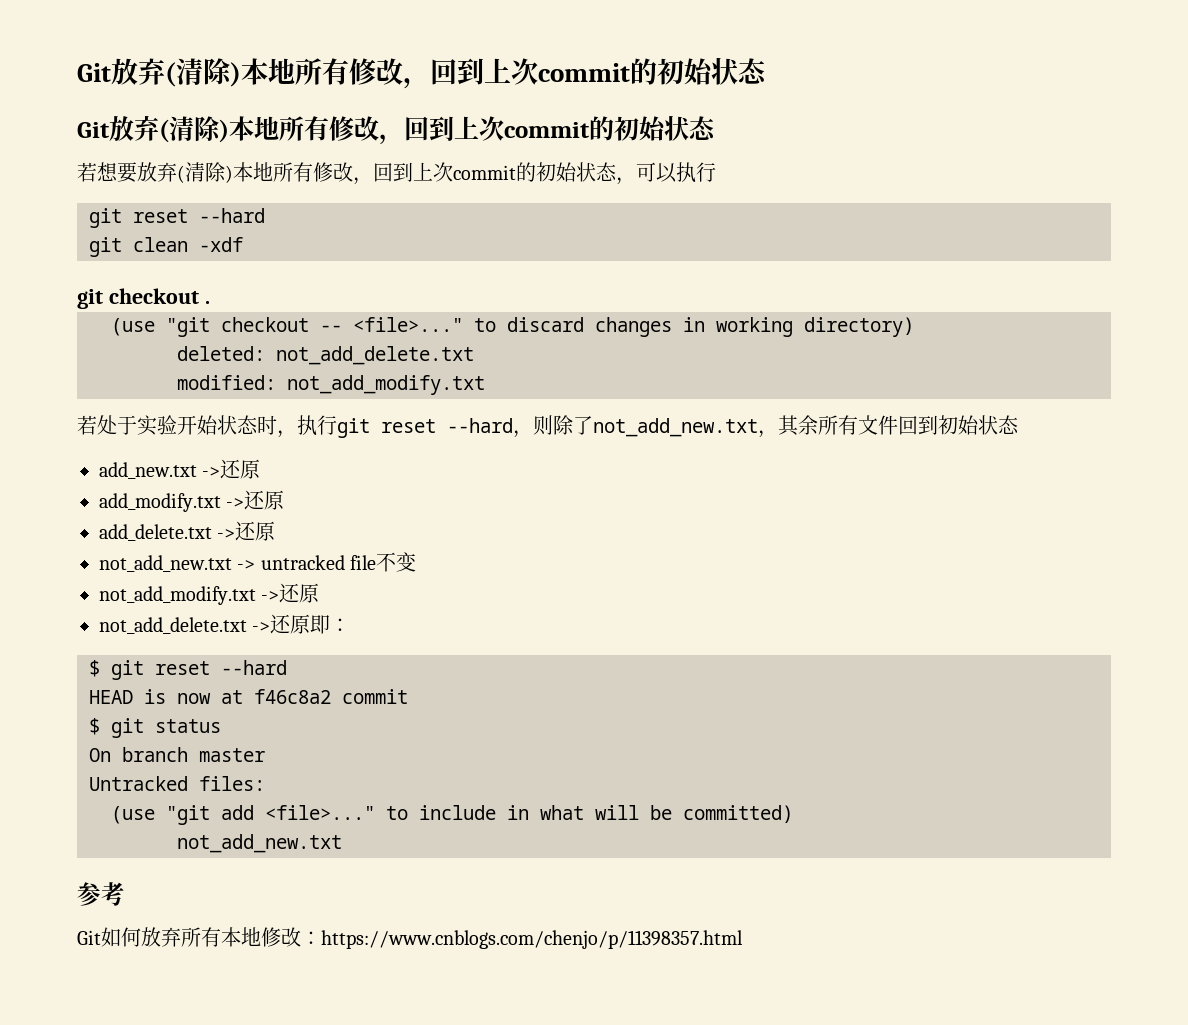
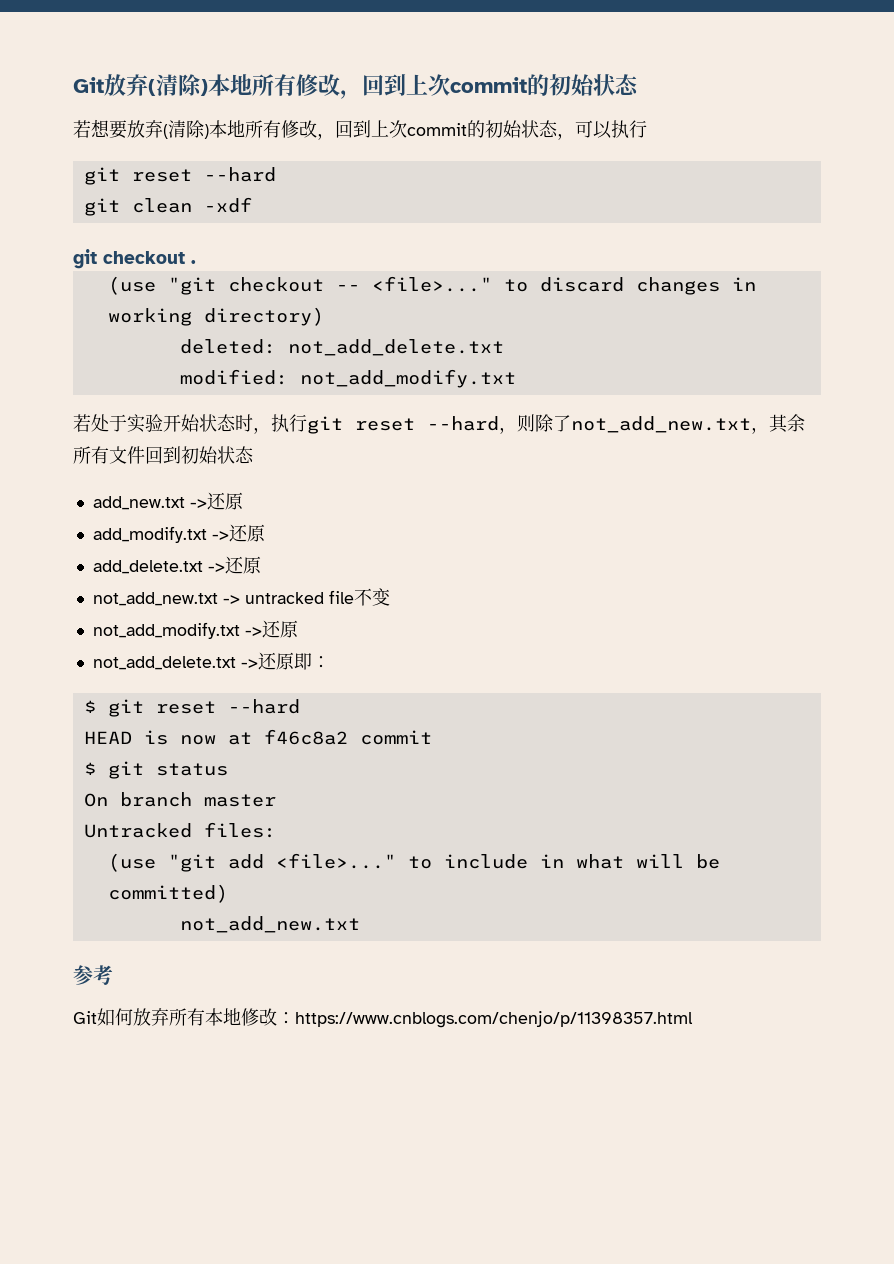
[77,115,716,145] // Git放弃(清除)本地所有修改，回到上次commit的初始状态 -> (639, 84) none

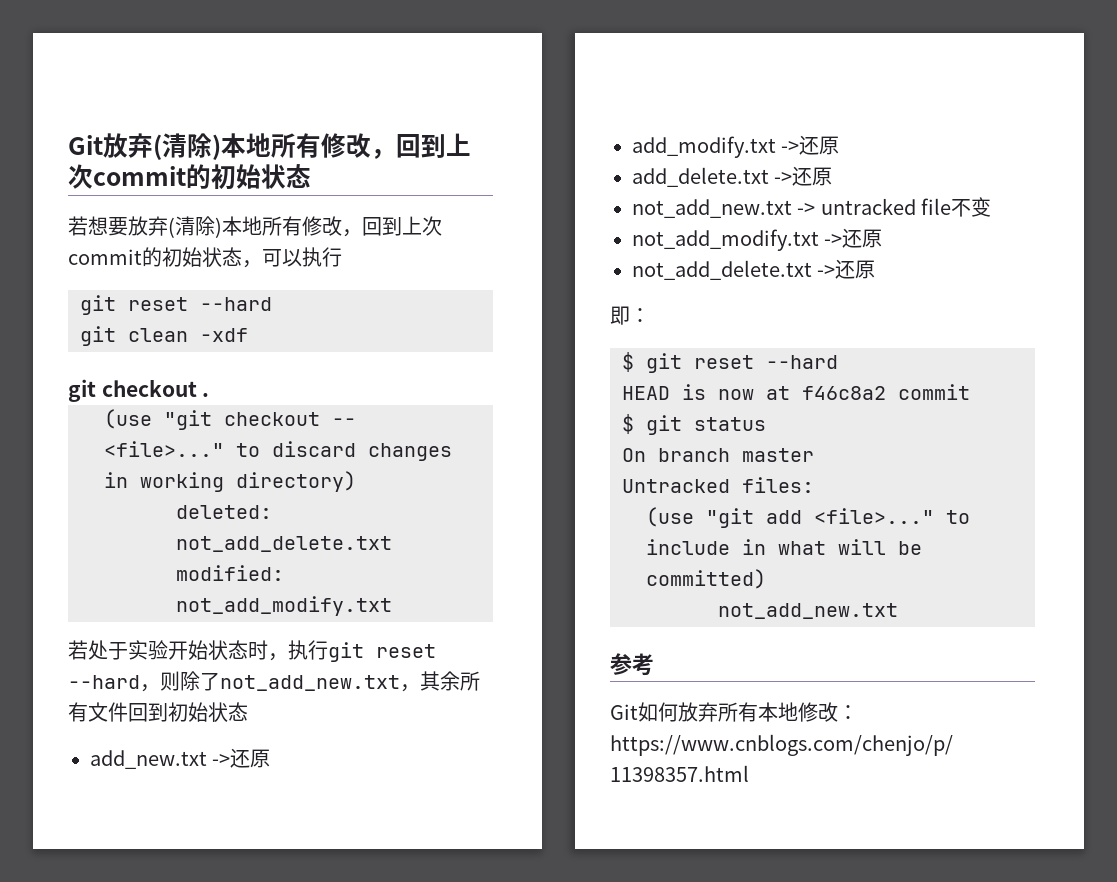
(294, 661) none -> (876, 269) //

